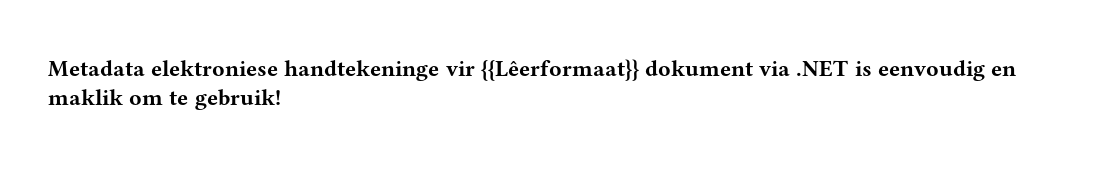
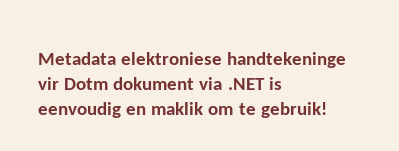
[480,59,639,81] {{Lêerformaat}} -> [64,78,109,90] Dotm

